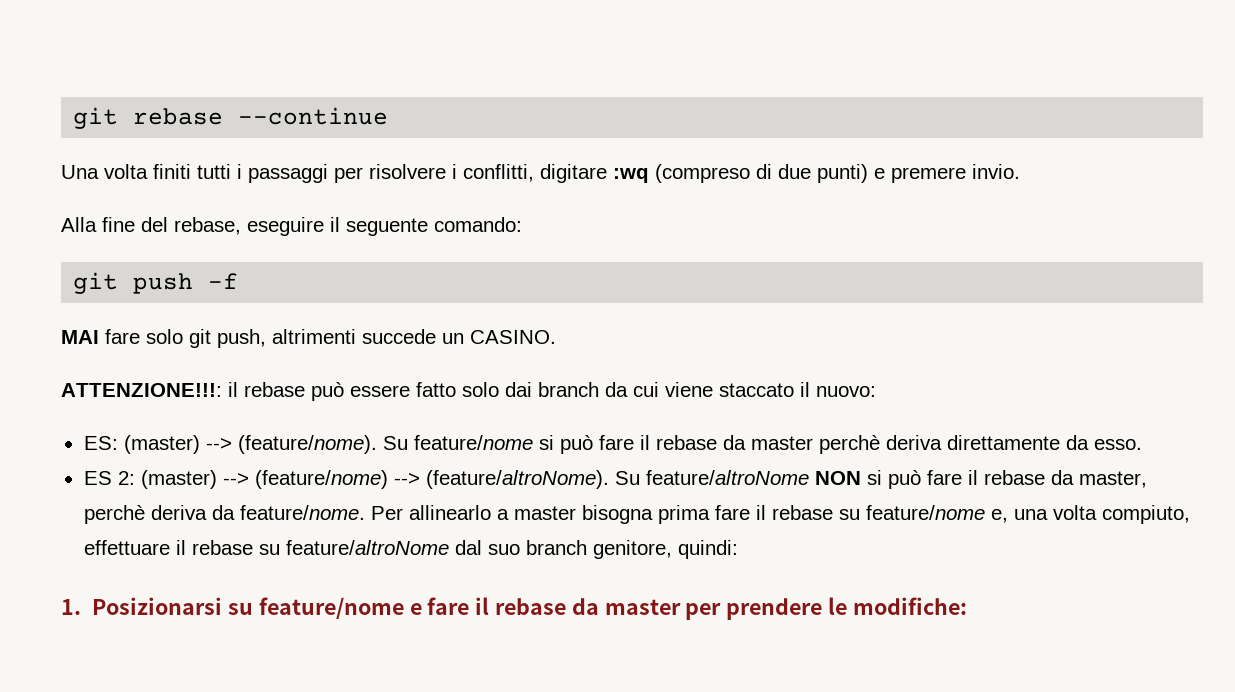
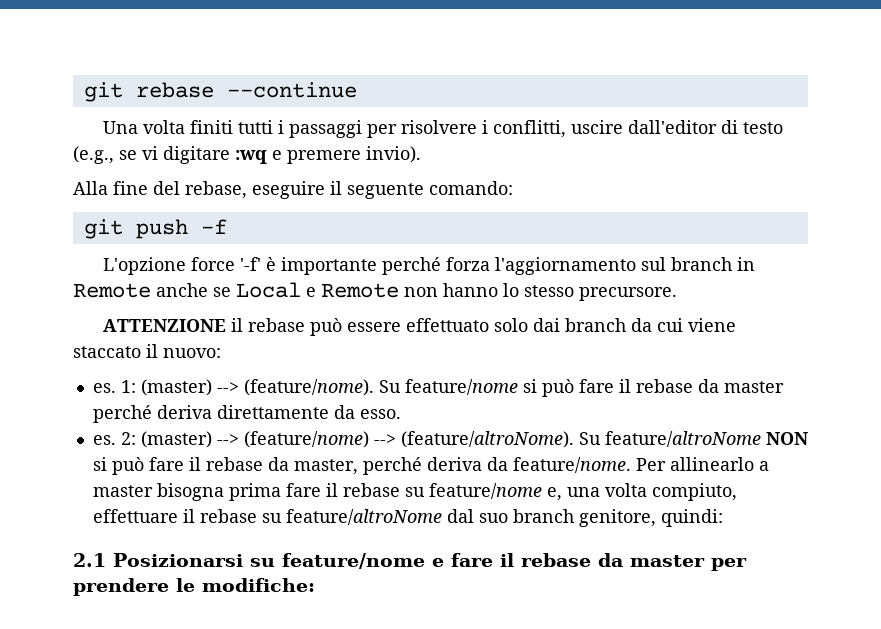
[540,164,868,183] digitare :wq (compreso di due punti) -> [571,120,784,134] [73,146,267,164] uscire dall'editor di testo (e.g., se vi digitare :wq
[972,164,1020,179] invio. -> [366,146,421,163] invio).
[61,329,556,348] [61,383,222,397] MAI fare solo git push, altrimenti succede un CASINO. // ATTENZIONE!!!: -> [103,257,756,275] [73,282,677,301] [103,319,227,332] L'opzione force '-f' è importante perché forza l'aggiornamento sul branch in Remote anche se Local e Remote non hanno lo stesso precursore. // ATTENZIONE
[416,382,456,397] fatto -> [406,318,490,332] effettuato
[83,436,118,450] ES: -> [92,380,136,393] es. 1:
[818,435,880,454] perchè -> [92,405,152,423] perché
[83,471,112,485] ES -> [92,435,116,445] es.
[83,505,145,524] perchè -> [362,457,422,475] perché
[61,599,81,615] 1. -> [73,553,106,567] 2.1

